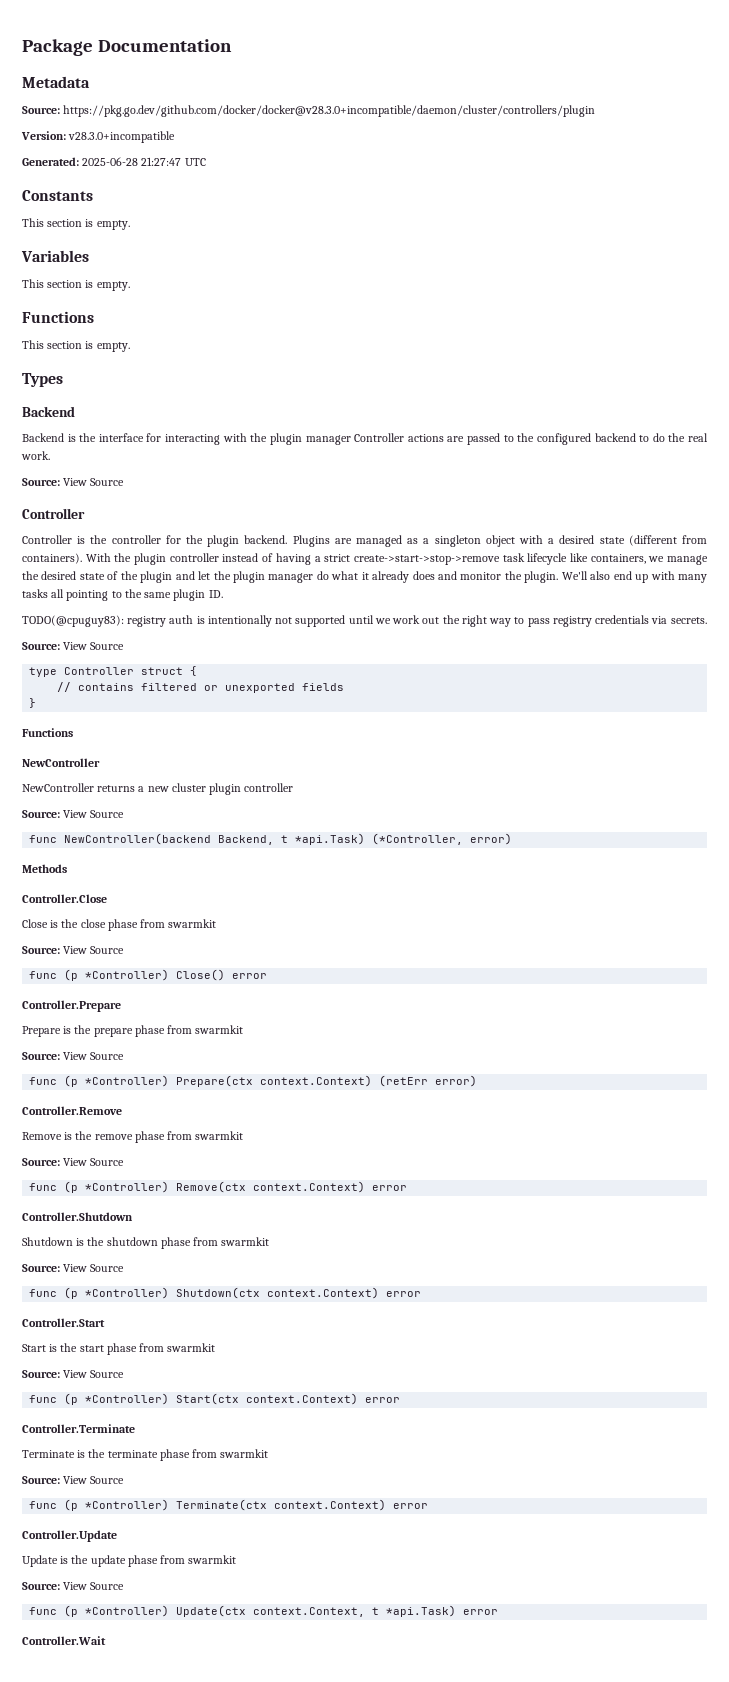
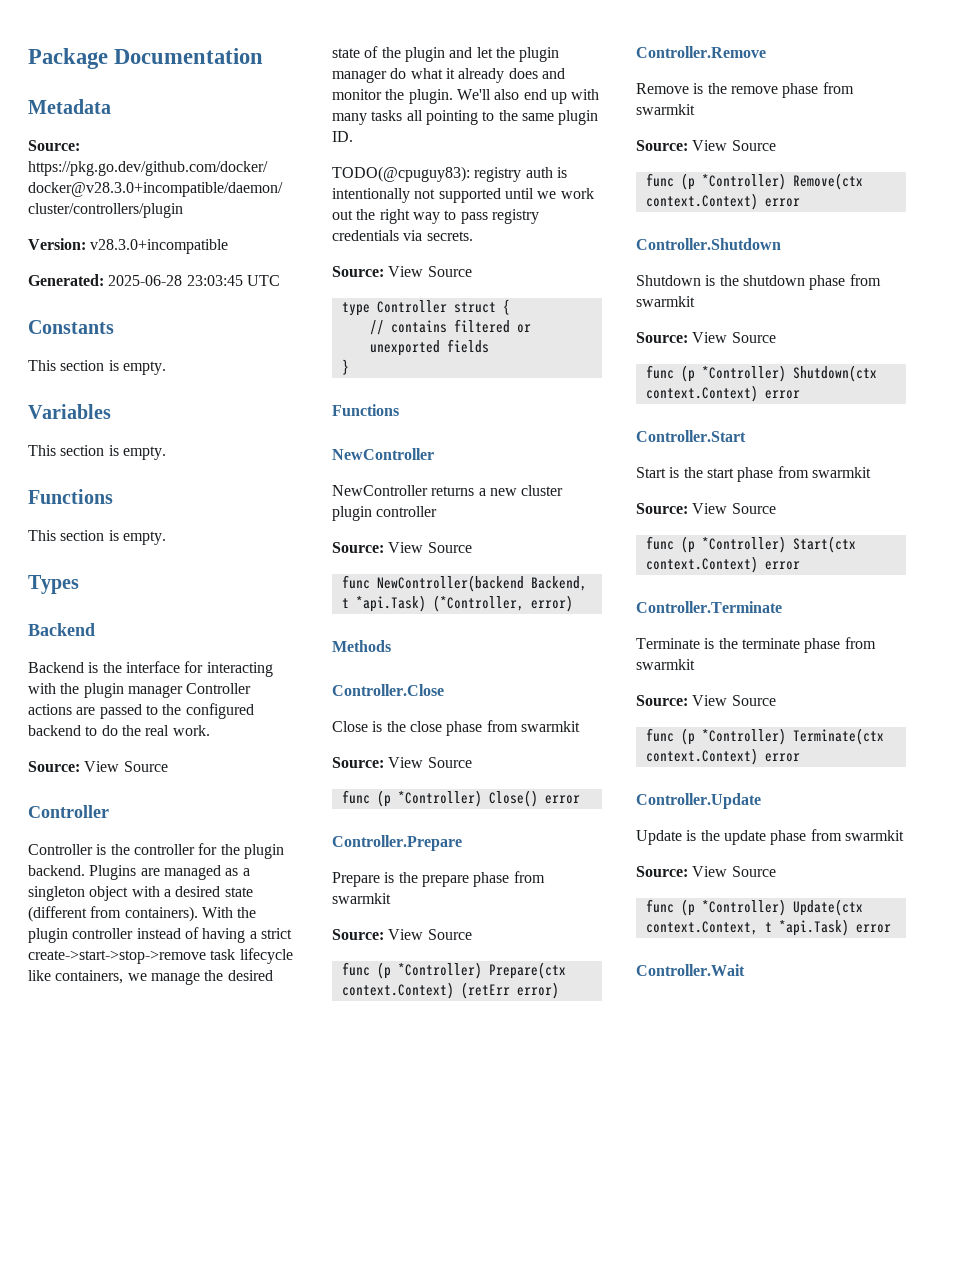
[141,157,182,166] 21:27:47 -> [186,275,243,286] 23:03:45

